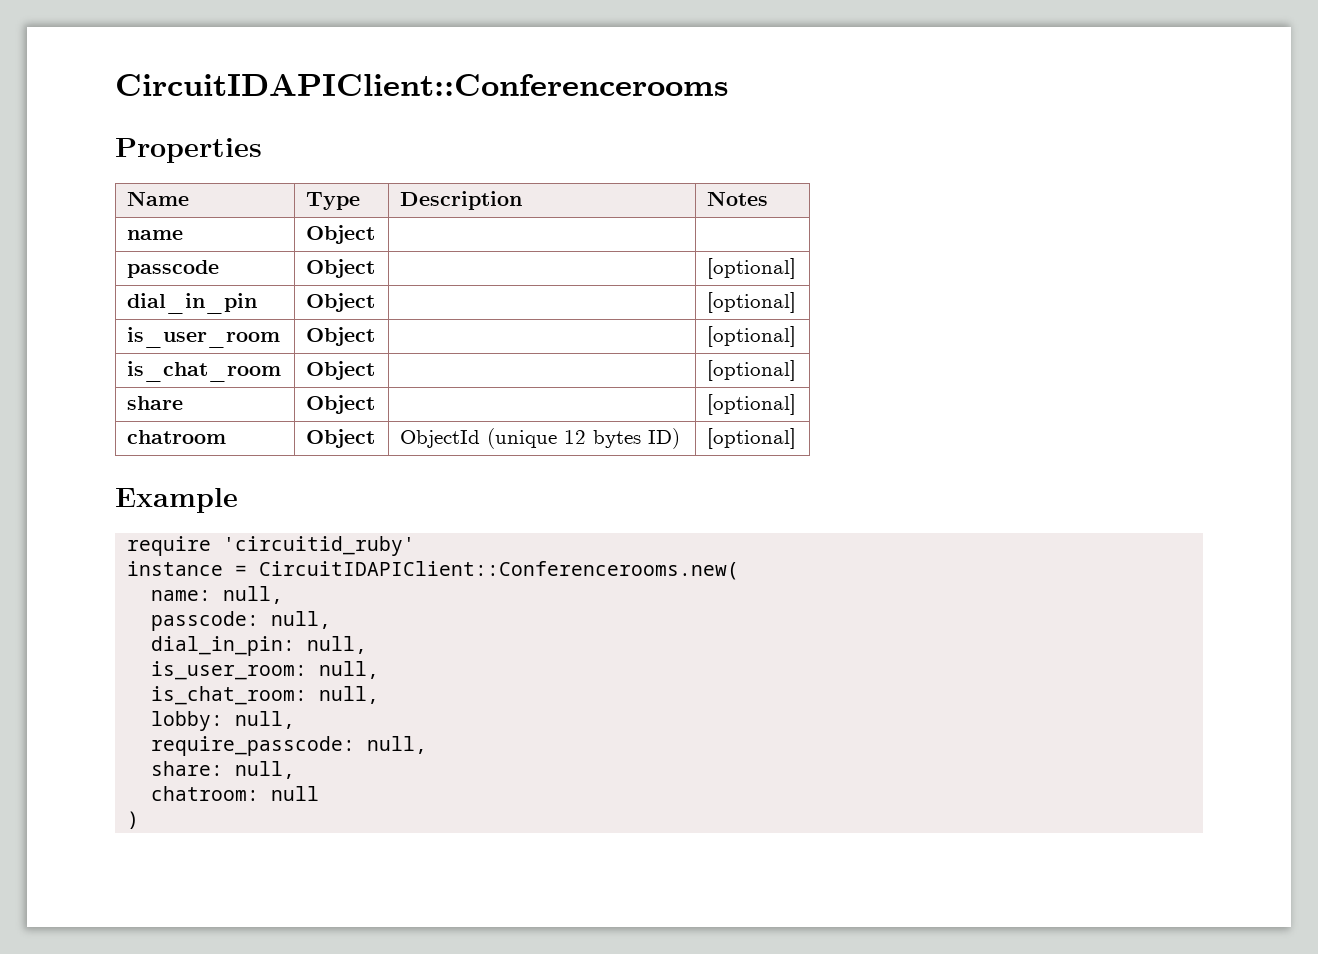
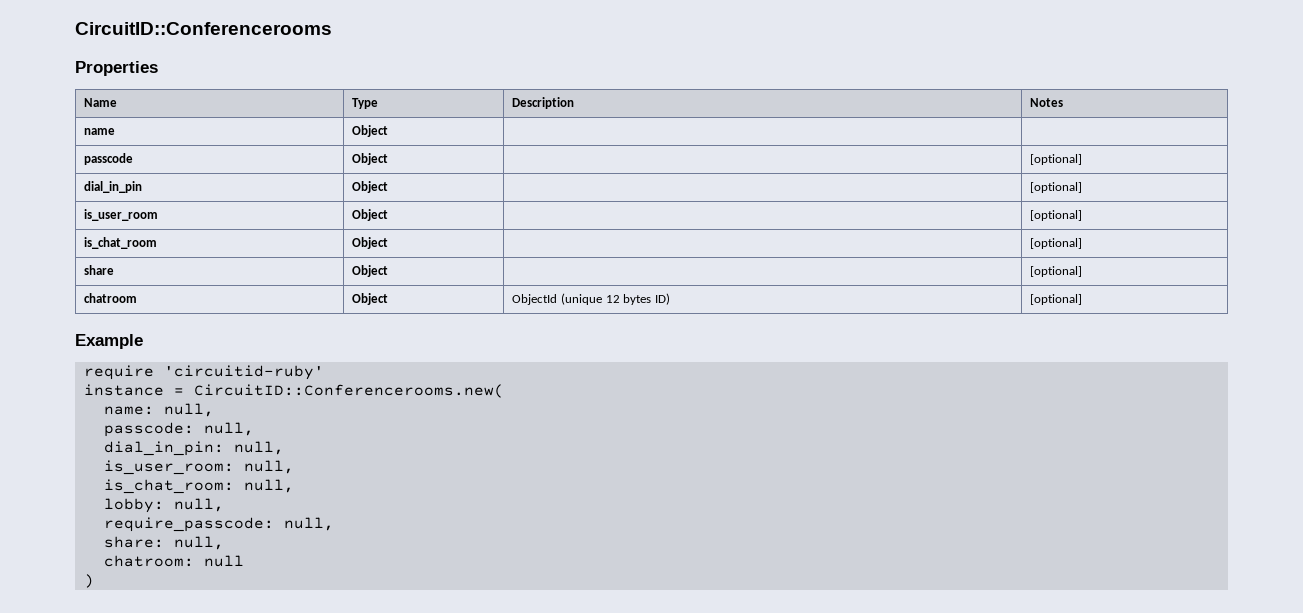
[115,74,729,96] CircuitIDAPIClient::Conferencerooms -> [75,22,332,35] CircuitID::Conferencerooms
[223,536,416,556] 'circuitid_ruby' -> [163,365,324,380] 'circuitid-ruby'
[259,561,740,580] CircuitIDAPIClient::Conferencerooms.new( -> [193,384,504,398] CircuitID::Conferencerooms.new(

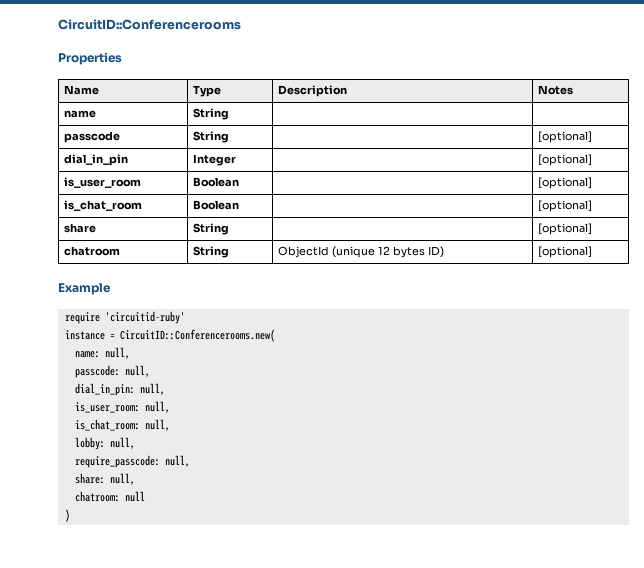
[352,125,389,137] Object -> [193,108,230,120] String
[352,153,389,165] Object -> [193,131,230,143] String
[352,181,389,193] Object -> [193,154,237,166] Integer
[352,209,389,221] Object -> [193,177,240,187] Boolean
[352,237,389,249] Object -> [193,200,240,210] Boolean
[352,265,389,277] Object -> [193,223,230,235] String
[352,293,389,305] Object -> [193,246,230,258] String

